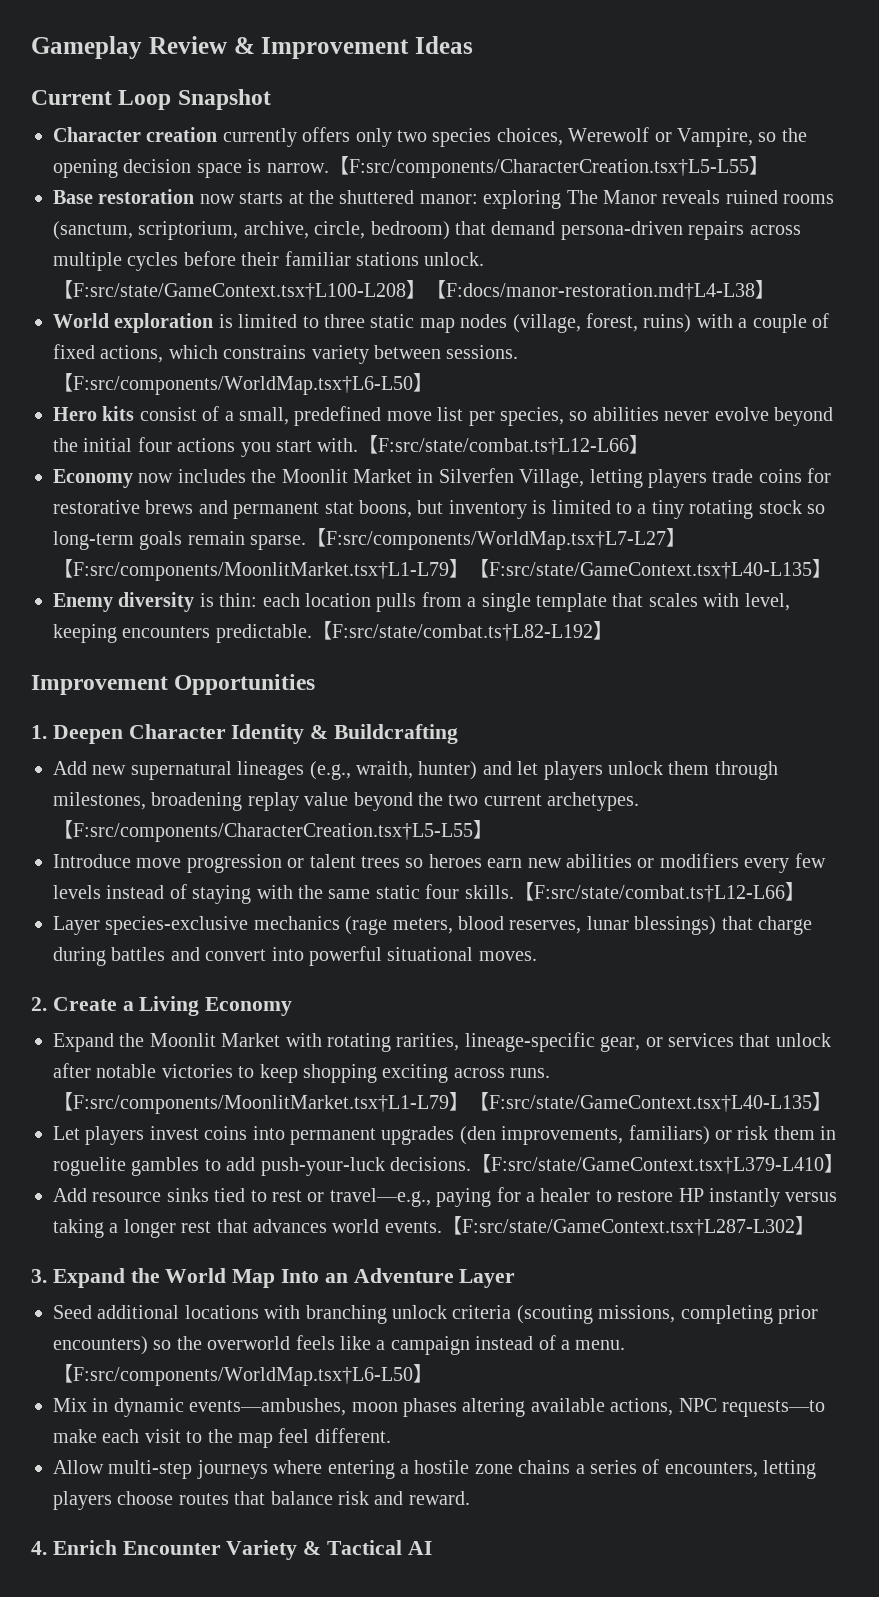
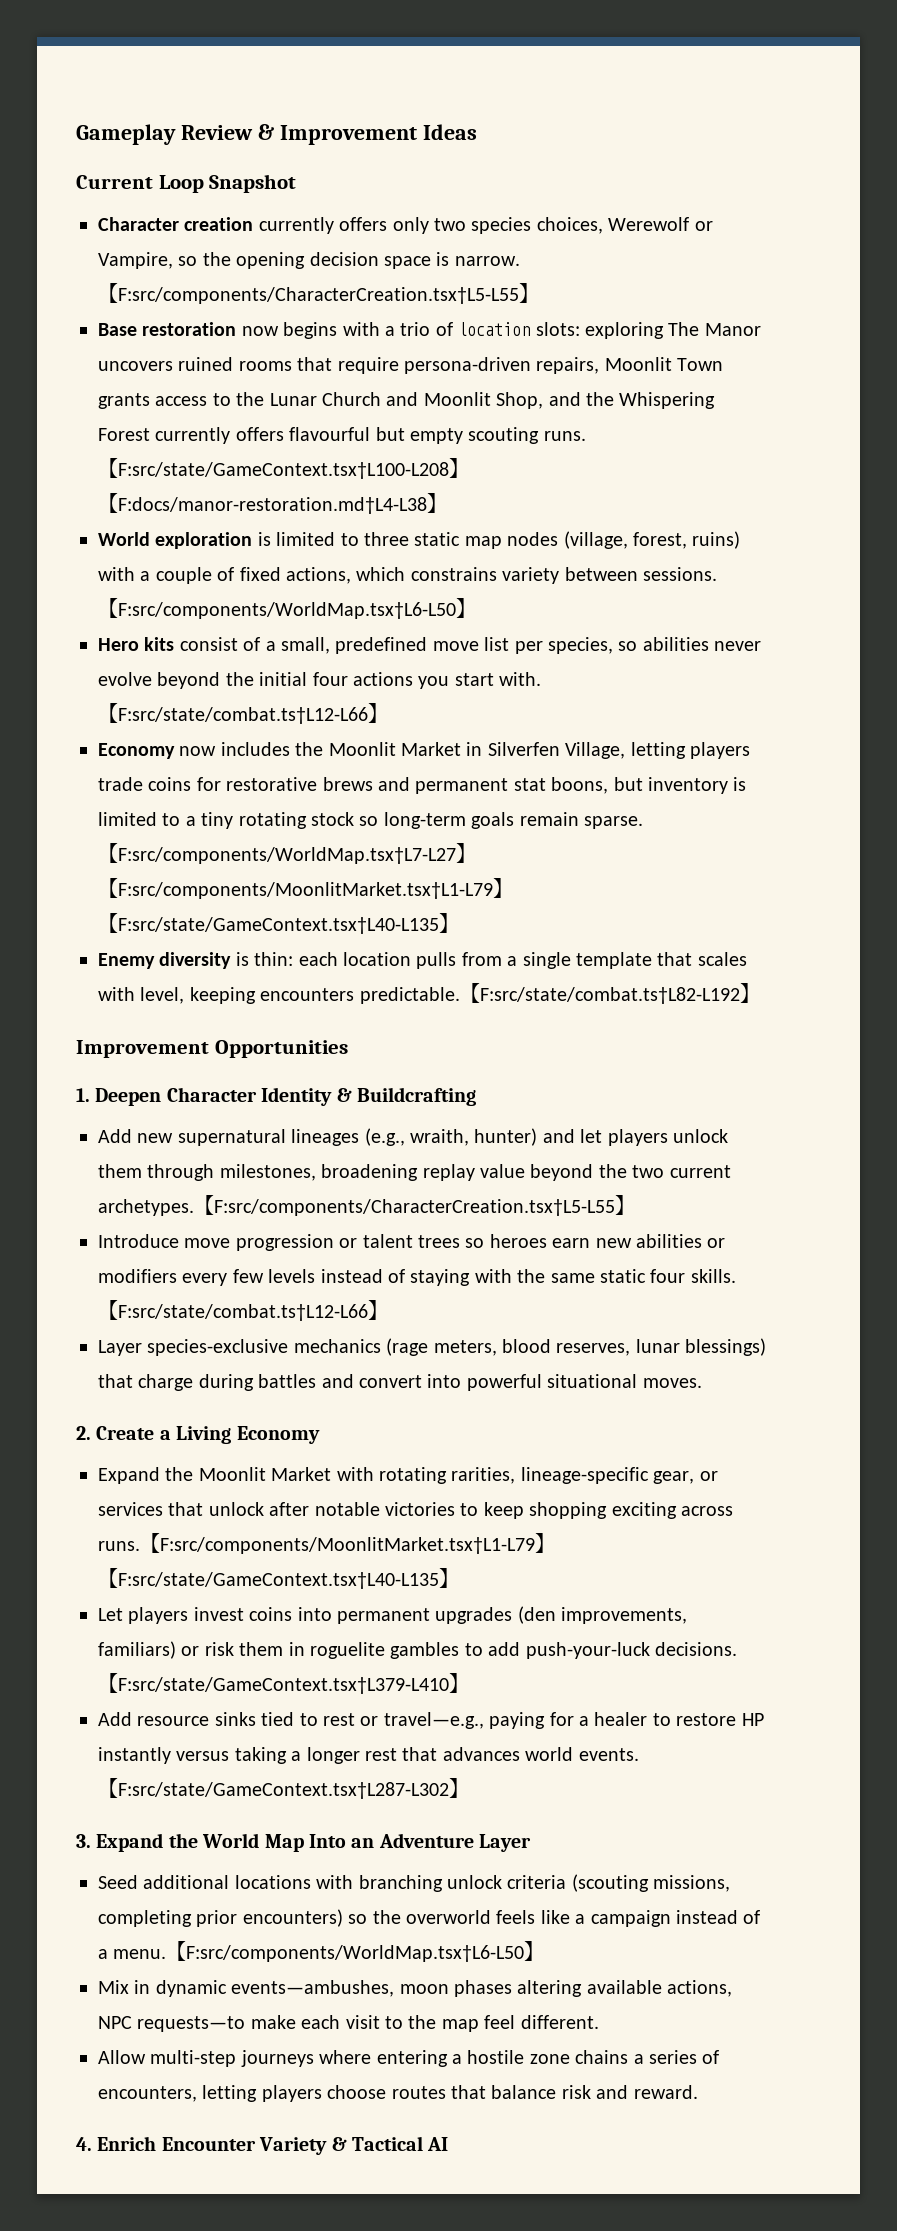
[239,190,478,204] starts at the shuttered manor: -> [283,322,580,339] begins with a trio of location slots:
[662,190,721,204] reveals -> [98,361,173,371] uncovers
[53,221,801,240] [53,251,485,271] (sanctum, scriptorium, archive, circle, bedroom) that demand persona-driven repairs across multiple cycles before their familiar stations unlock. -> [297,357,724,374] [98,392,716,409] [98,427,586,444] that require persona-driven repairs, Moonlit Town grants access to the Lunar Church and Moonlit Shop, and the Whispering Forest currently offers flavourful but empty scouting runs.

